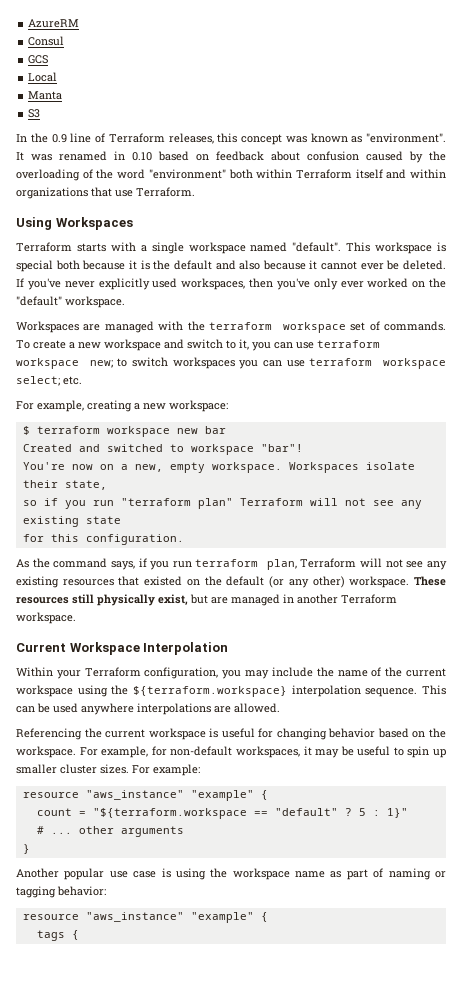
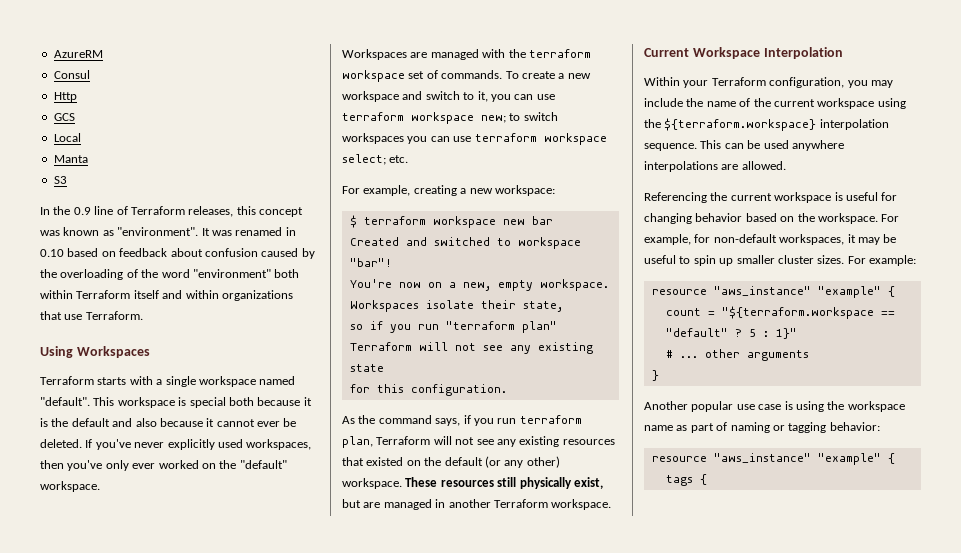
(65, 41) none -> [53,92,77,102] // Http

